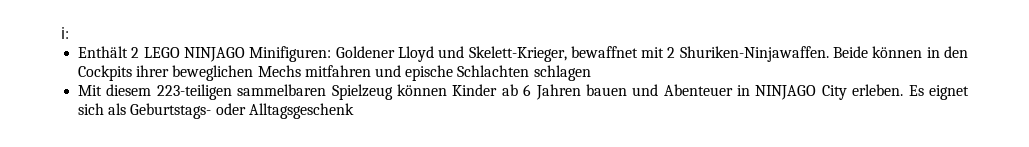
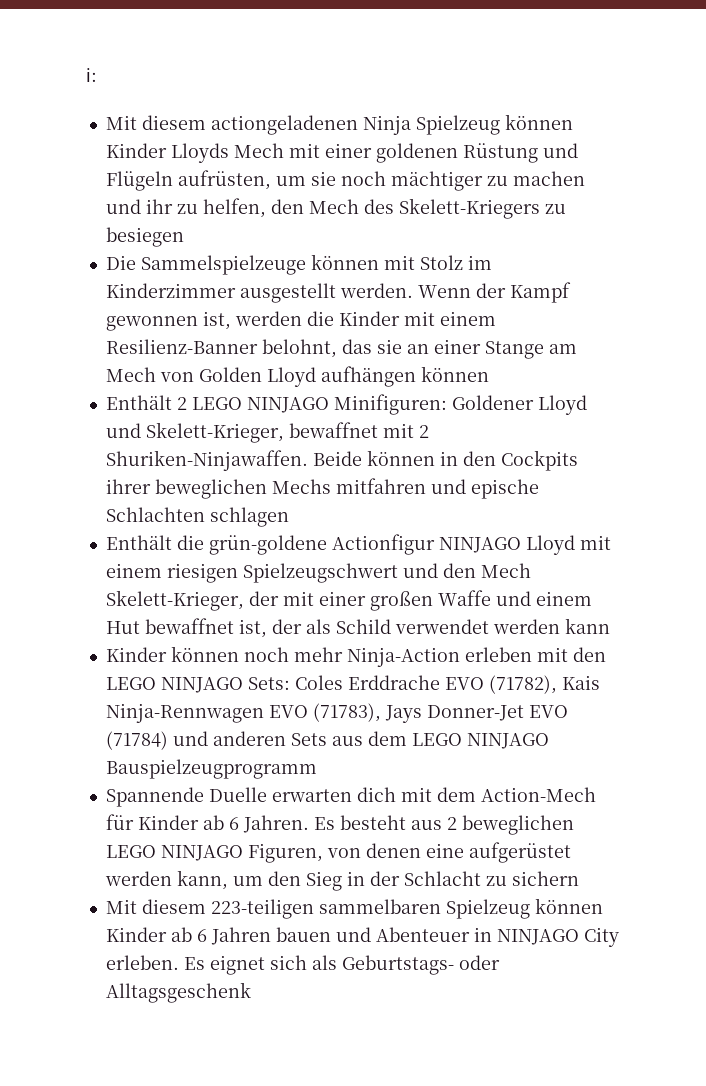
(69, 33) none -> [105,114,573,135] [105,143,578,163] [105,170,585,191] [105,198,566,219] [105,227,184,247] [105,254,492,275] [105,282,571,303] [105,311,496,331] [105,339,577,359] [105,366,489,387] // Mit diesem actiongeladenen Ninja Spielzeug können Kinder Lloyds Mech mit einer goldenen Rüstung und Flügeln aufrüsten, um sie noch mächtiger zu machen und ihr zu helfen, den Mech des Skelett-Kriegers zu besiegen // Die Sammelspielzeuge können mit Stolz im Kinderzimmer ausgestellt werden. Wenn der Kampf gewonnen ist, werden die Kinder mit einem Resilienz-Banner belohnt, das sie an einer Stange am Mech von Golden Lloyd aufhängen können
(591, 73) none -> [105,534,611,555] [105,563,531,583] [105,590,592,611] [105,618,610,638] [105,646,606,667] [105,675,600,694] [105,703,568,723] [105,731,549,750] [105,759,317,779] [105,787,596,807] [105,814,574,835] [105,842,571,863] [104,870,579,891] // Enthält die grün-goldene Actionfigur NINJAGO Lloyd mit einem riesigen Spielzeugschwert und den Mech Skelett-Krieger, der mit einer großen Waffe und einem Hut bewaffnet ist, der als Schild verwendet werden kann // Kinder können noch mehr Ninja-Action erleben mit den LEGO NINJAGO Sets: Coles Erddrache EVO (71782), Kais Ninja-Rennwagen EVO (71783), Jays Donner-Jet EVO (71784) und anderen Sets aus dem LEGO NINJAGO Bauspielzeugprogramm // Spannende Duelle erwarten dich mit dem Action-Mech für Kinder ab 6 Jahren. Es besteht aus 2 beweglichen LEGO NINJAGO Figuren, von denen eine aufgerüstet werden kann, um den Sieg in der Schlacht zu sichern

